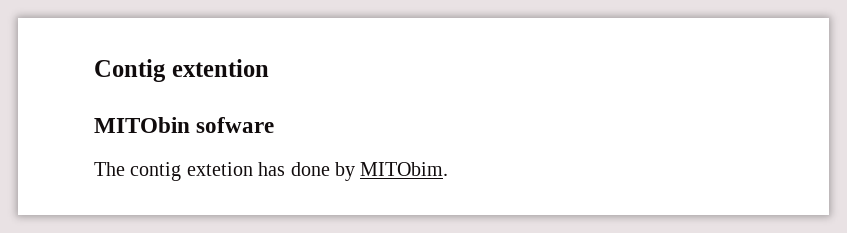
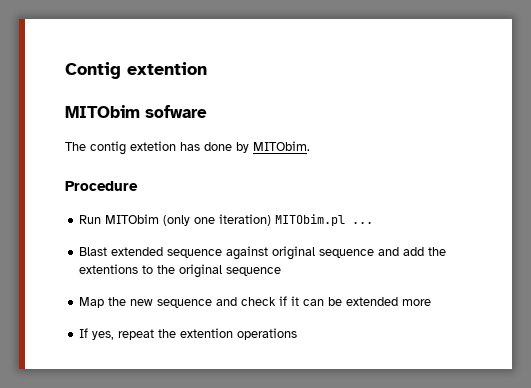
[94,117,190,133] MITObin -> [65,105,140,118] MITObim
(449, 169) none -> [65,181,138,191] [79,214,374,226] [79,246,447,260] [79,264,282,278] [79,296,432,308] [79,328,298,340] // Procedure // Run MITObim (only one iteration) MITObim.pl ... // Blast extended sequence against original sequence and add the extentions to the original sequence // Map the new sequence and check if it can be extended more // If yes, repeat the extention operations

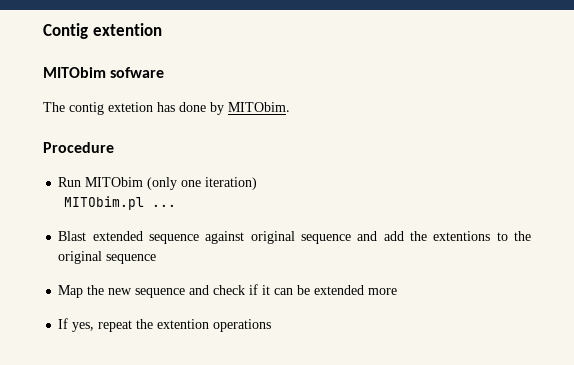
(272, 220) none -> (258, 183) //

